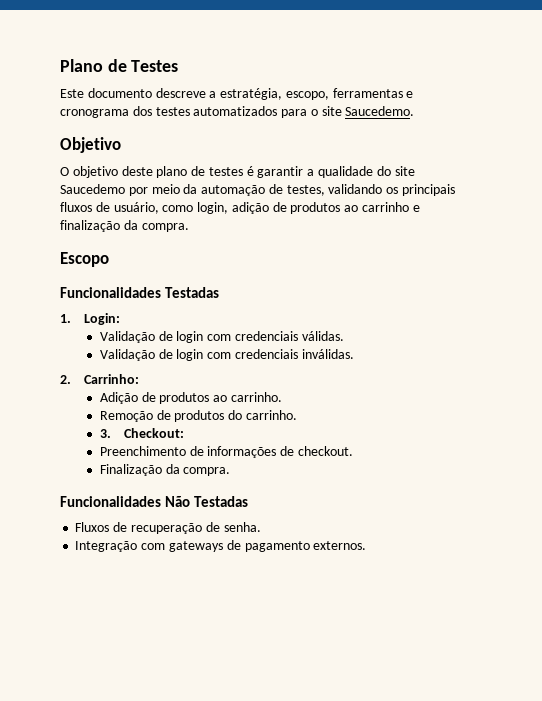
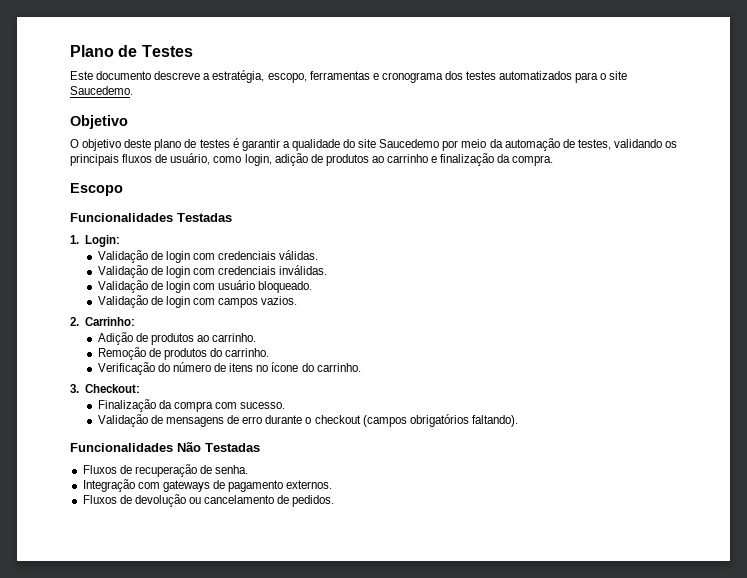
(354, 354) none -> [97,280,313,293] [97,295,298,308] // Validação de login com usuário bloqueado. // Validação de login com campos vazios.
[99,428,185,438] [99,446,353,458] [99,464,231,476] 3. Checkout: // Preenchimento de informações de checkout. // Finalização da compra. -> [97,362,361,375] [70,384,141,393] [97,399,286,412] [97,414,518,427] Verificação do número de itens no ícone do carrinho. // 3. Checkout: // Finalização da compra com sucesso. // Validação de mensagens de erro durante o checkout (campos obrigatórios faltando).
(367, 545) none -> [82,494,335,507] // Fluxos de devolução ou cancelamento de pedidos.

